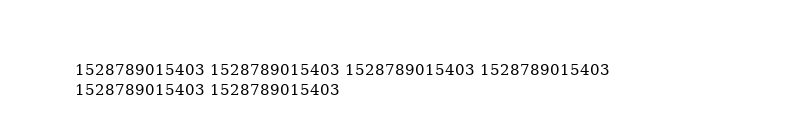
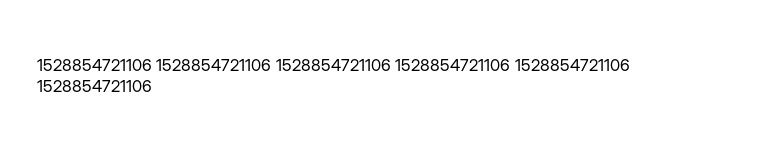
[75,64,610,75] [75,84,340,95] 1528789015403 1528789015403 1528789015403 1528789015403 1528789015403 1528789015403 -> [37,59,630,71] [37,80,152,92] 1528854721106 1528854721106 1528854721106 1528854721106 1528854721106 1528854721106

